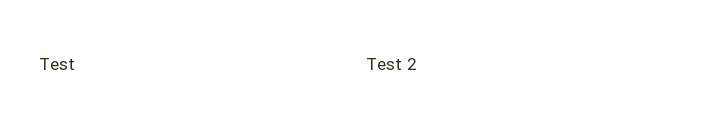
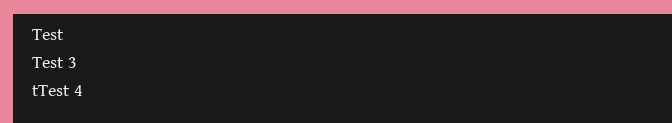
[407,58,417,70] 2 -> [67,57,77,68] [32,85,83,96] 3 // tTest 4

